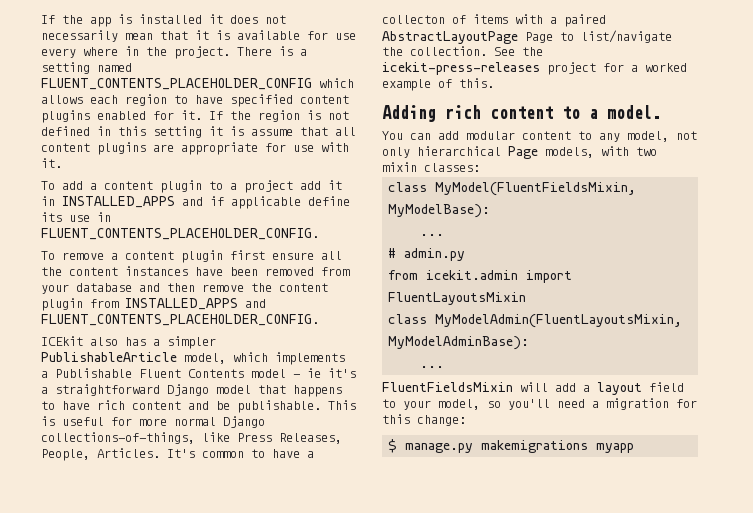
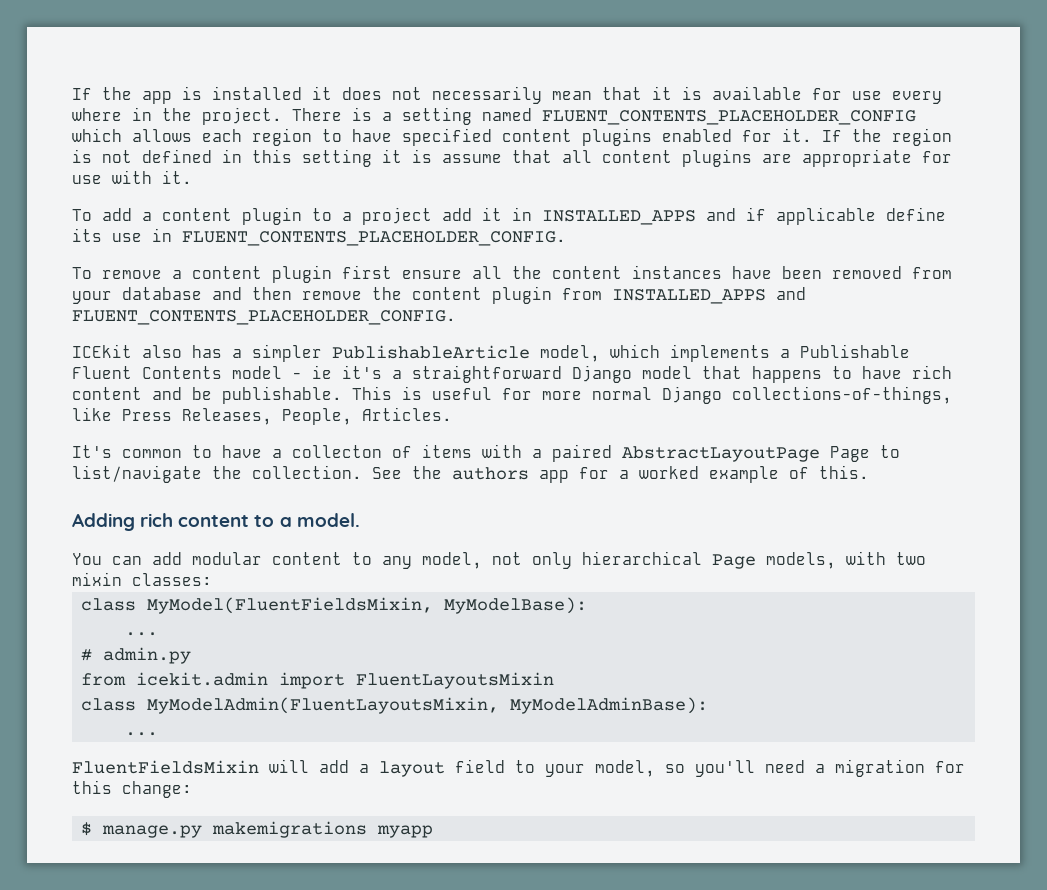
(160, 453) none -> (452, 414) //
[382,62,596,75] icekit-press-releases project -> [452,467,569,483] authors app

